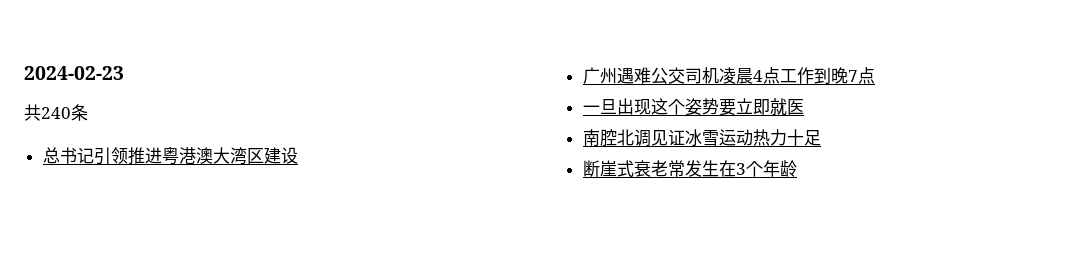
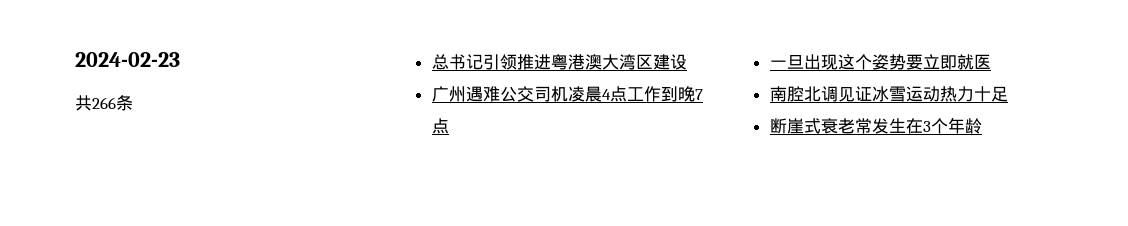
[41,107,71,119] 240 -> [92,97,116,109] 266

